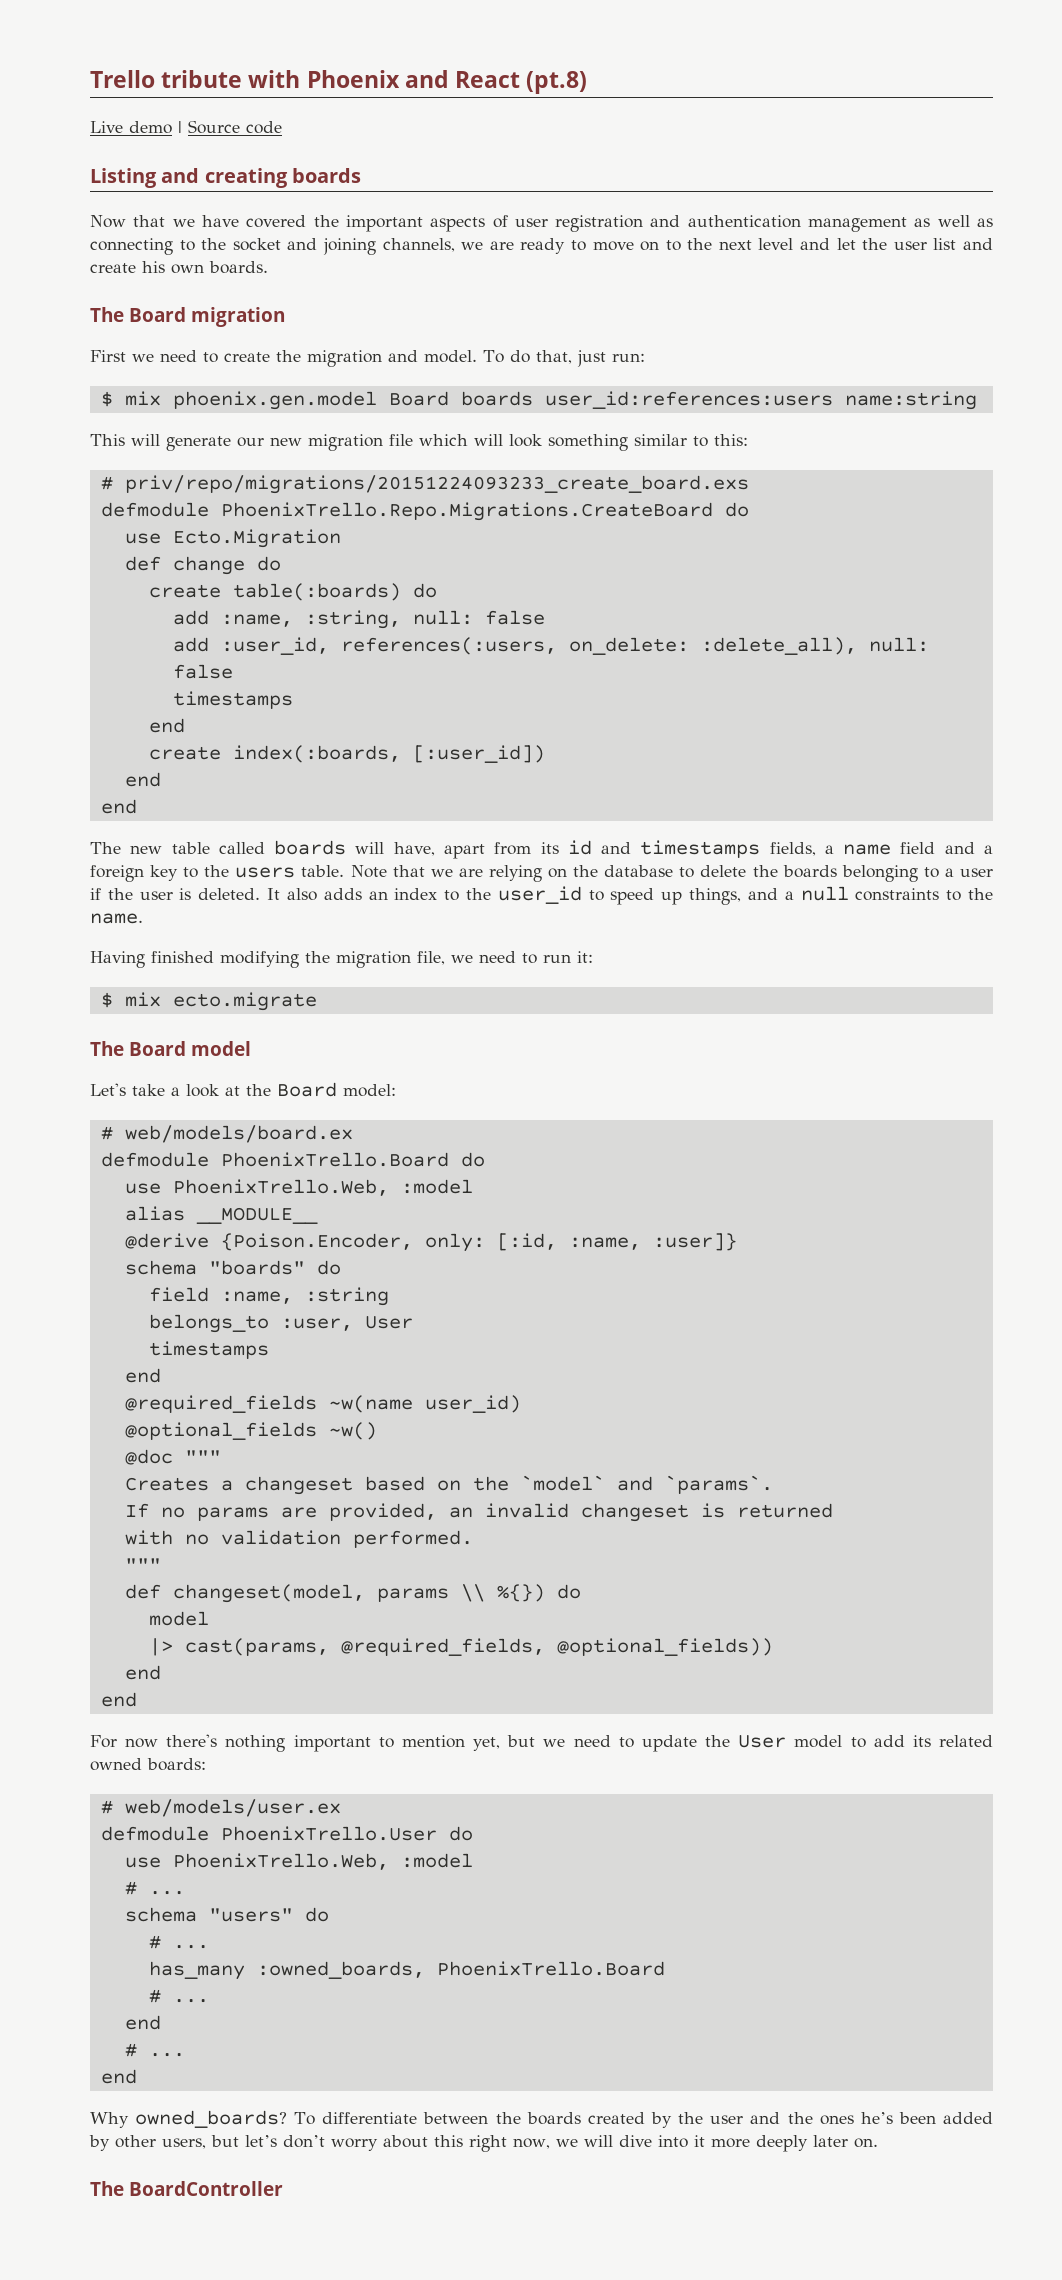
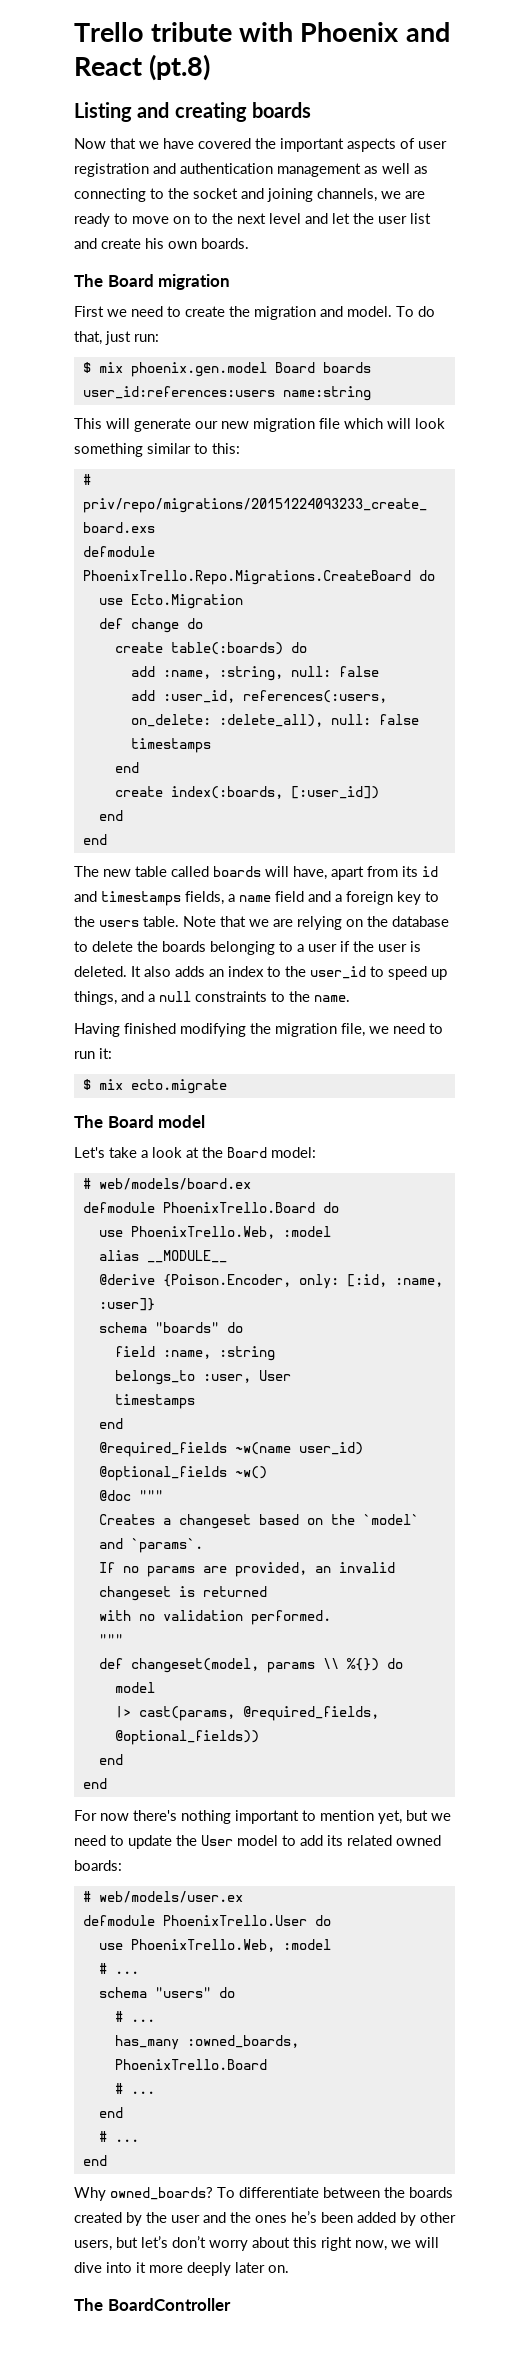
[90,120,282,134] // Live demo | Source code -> (211, 67) none

